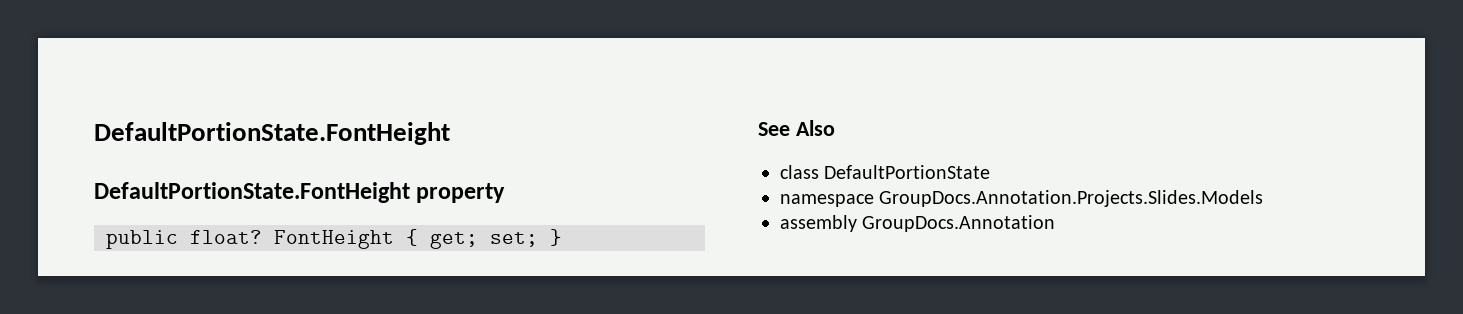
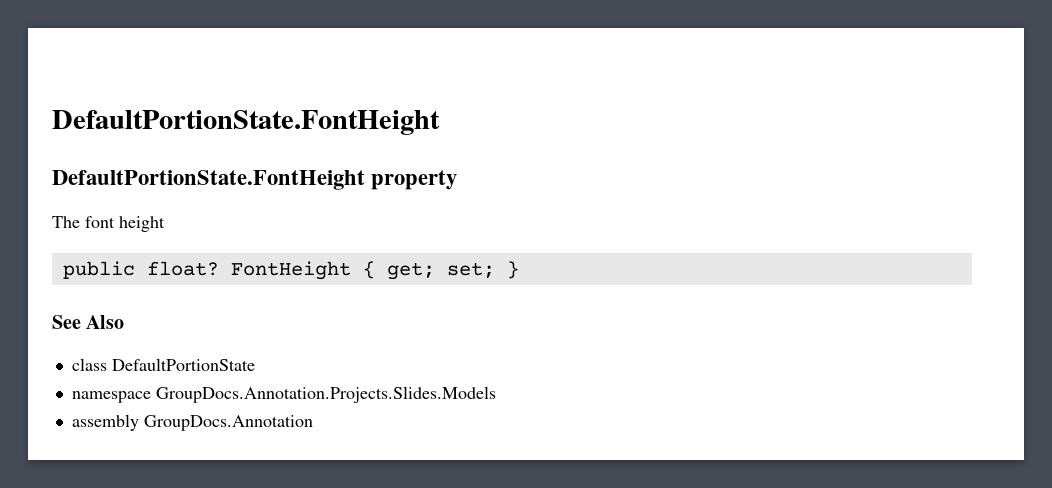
(506, 193) none -> [52,216,165,232] // The font height

